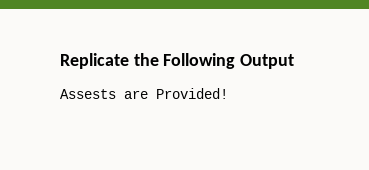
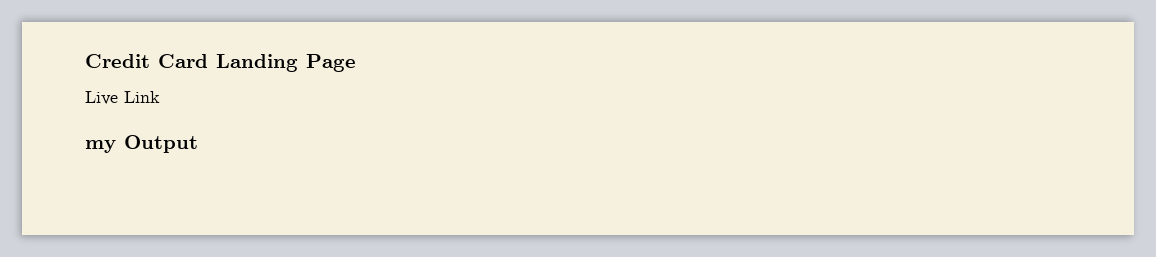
[60,53,295,69] [60,88,228,99] Replicate the Following Output // Assests are Provided! -> [85,54,356,72] [85,91,160,105] [85,135,198,153] Credit Card Landing Page // Live Link // my Output

